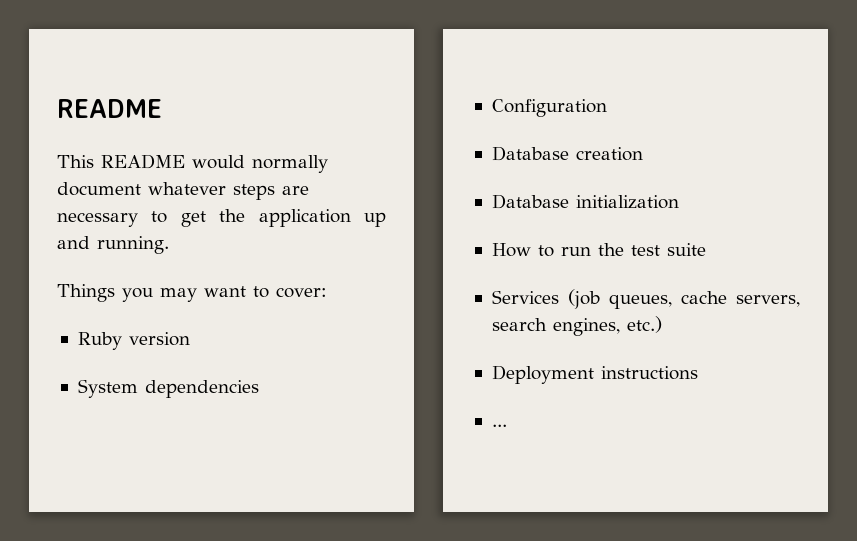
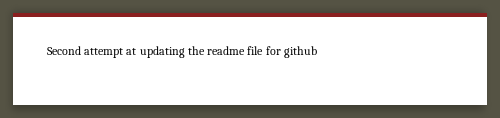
[57,99,162,118] [57,154,328,173] [57,182,309,200] [57,209,386,227] [57,236,169,254] [57,284,327,302] [77,332,190,350] [77,379,259,398] [491,99,607,117] [491,146,643,161] [491,194,679,209] [491,243,706,257] [491,289,800,309] [491,316,662,336] [491,365,698,384] [491,424,507,427] README // This README would normally document whatever steps are necessary to get the application up and running. // Things you may want to cover: // Ruby version // System dependencies // Configuration // Database creation // Database initialization // How to run the test suite // Services (job queues, cache servers, search engines, etc.) // Deployment instructions // ... -> [47,46,317,58] Second attempt at updating the readme file for github

